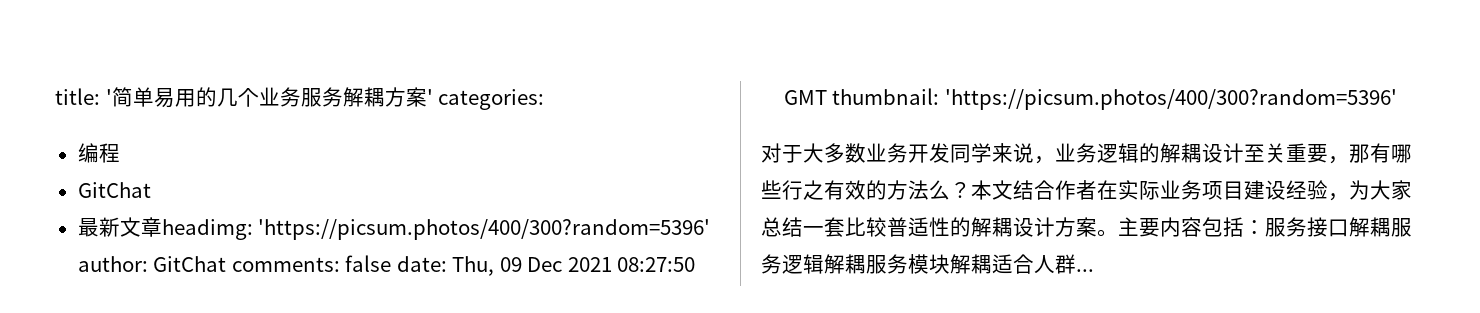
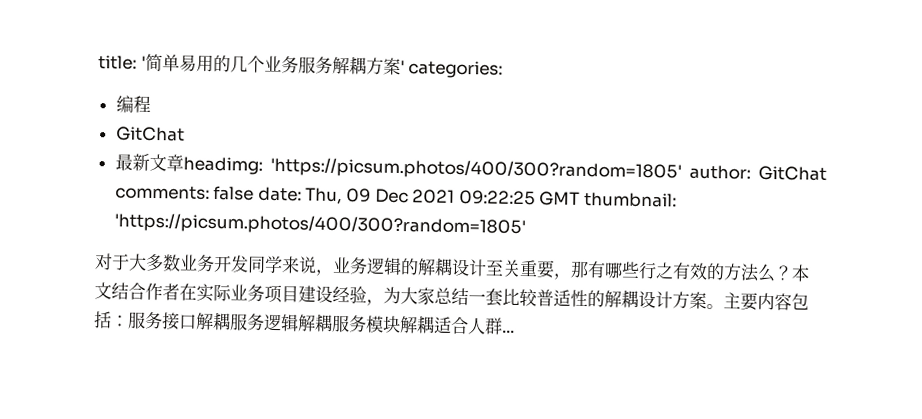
[258,219,711,240] 'https://picsum.photos/400/300?random=5396' -> [269,156,682,182] 'https://picsum.photos/400/300?random=1805'
[617,257,696,272] 08:27:50 -> [458,189,536,206] 09:22:25
[944,89,1397,110] 'https://picsum.photos/400/300?random=5396' -> [113,212,526,238] 'https://picsum.photos/400/300?random=1805'

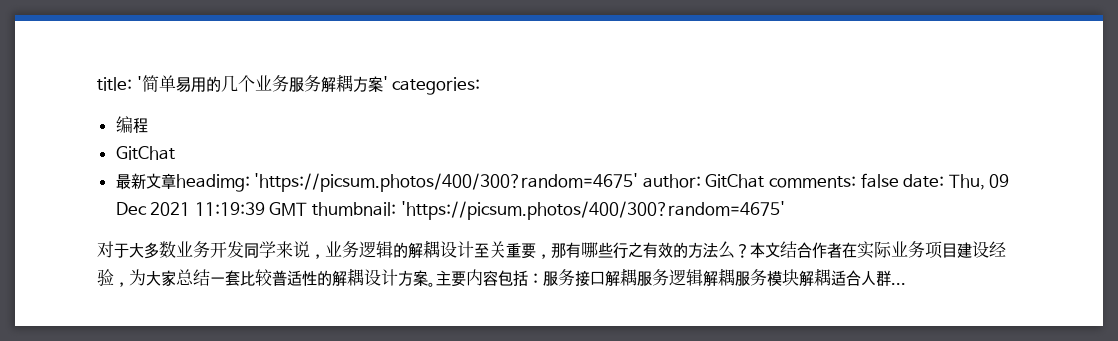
[269,156,682,182] 'https://picsum.photos/400/300?random=1805' -> [254,173,639,192] 'https://picsum.photos/400/300?random=4675'
[458,189,536,206] 09:22:25 -> [194,202,265,216] 11:19:39
[113,212,526,238] 'https://picsum.photos/400/300?random=1805' -> [400,201,785,220] 'https://picsum.photos/400/300?random=4675'

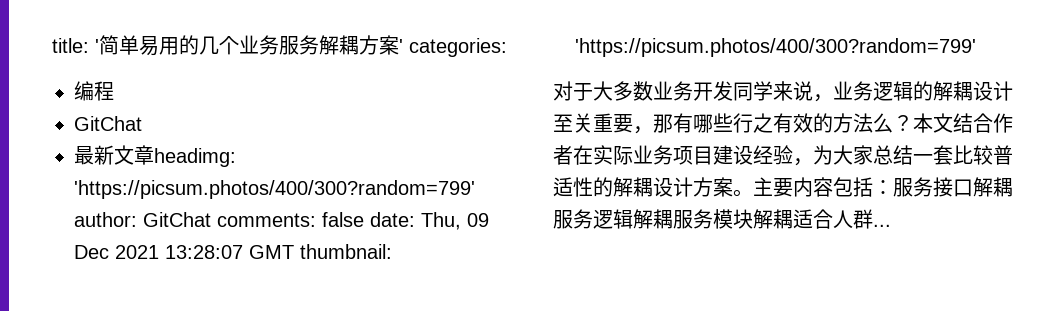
[254,173,639,192] 'https://picsum.photos/400/300?random=4675' -> [74,180,475,199] 'https://picsum.photos/400/300?random=799'
[194,202,265,216] 11:19:39 -> [165,245,243,259] 13:28:07
[400,201,785,220] 'https://picsum.photos/400/300?random=4675' -> [575,38,976,57] 'https://picsum.photos/400/300?random=799'

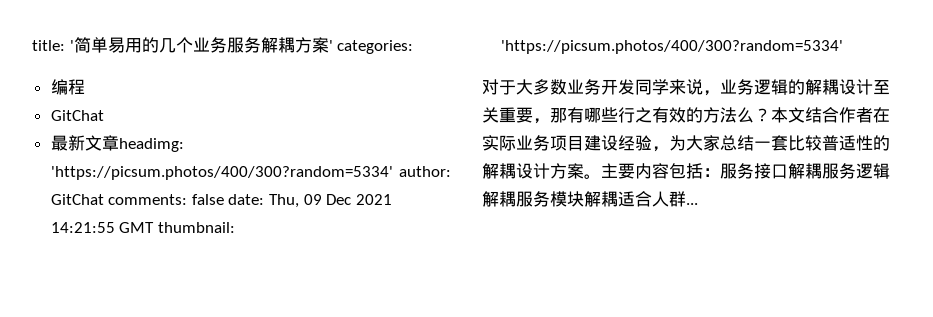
[74,180,475,199] 'https://picsum.photos/400/300?random=799' -> [50,166,393,180] 'https://picsum.photos/400/300?random=5334'
[165,245,243,259] 13:28:07 -> [50,222,115,233] 14:21:55
[575,38,976,57] 'https://picsum.photos/400/300?random=799' -> [500,40,843,54] 'https://picsum.photos/400/300?random=5334'

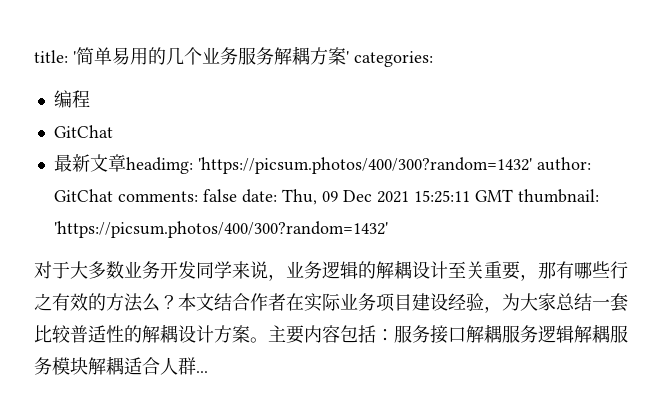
[50,166,393,180] 'https://picsum.photos/400/300?random=5334' -> [197,157,532,174] 'https://picsum.photos/400/300?random=1432'
[50,222,115,233] 14:21:55 -> [413,190,470,203] 15:25:11
[500,40,843,54] 'https://picsum.photos/400/300?random=5334' -> [53,221,388,238] 'https://picsum.photos/400/300?random=1432'

